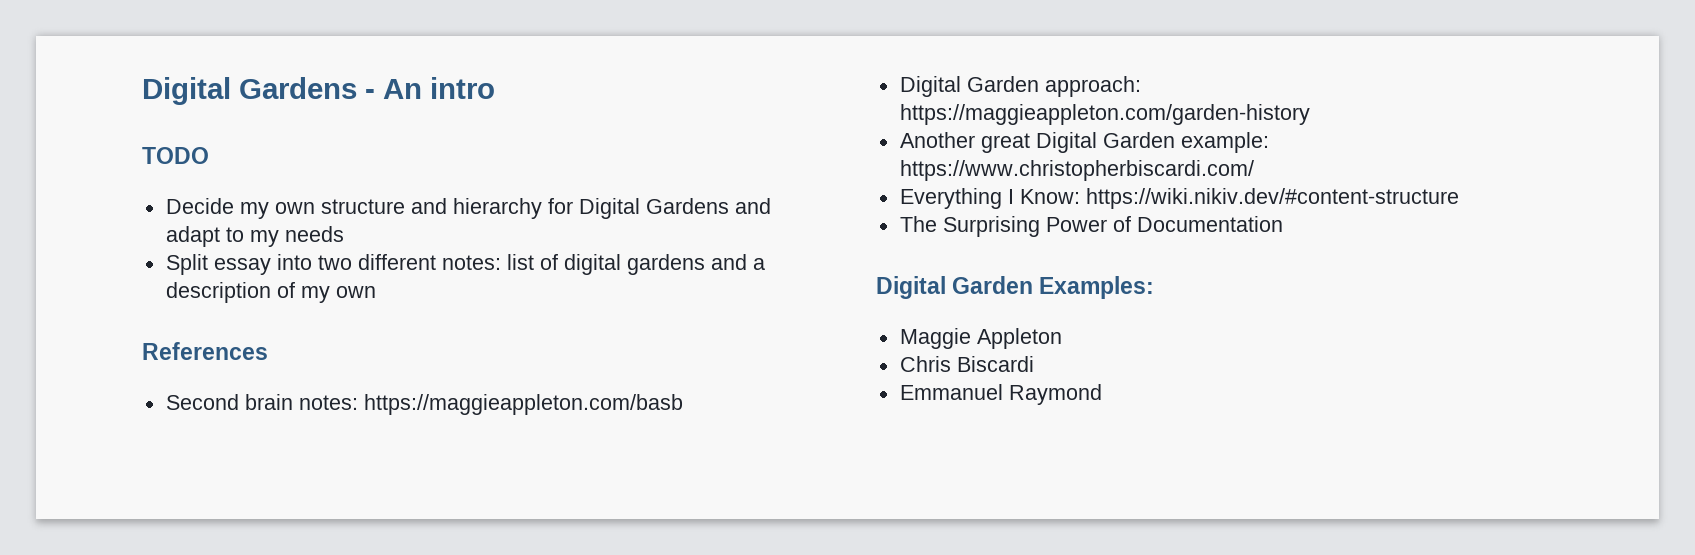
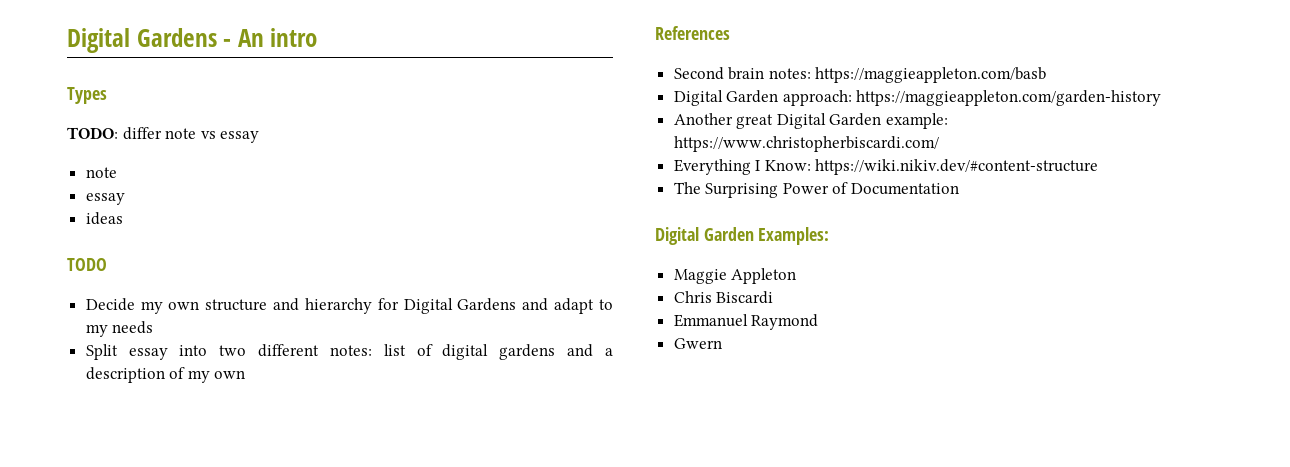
(495, 88) none -> [67,87,107,104] [67,127,260,143] [85,167,117,178] [85,193,125,205] [85,212,123,225] // Types // TODO: differ note vs essay // note // essay // ideas
(1102, 394) none -> [673,338,722,349] // Gwern

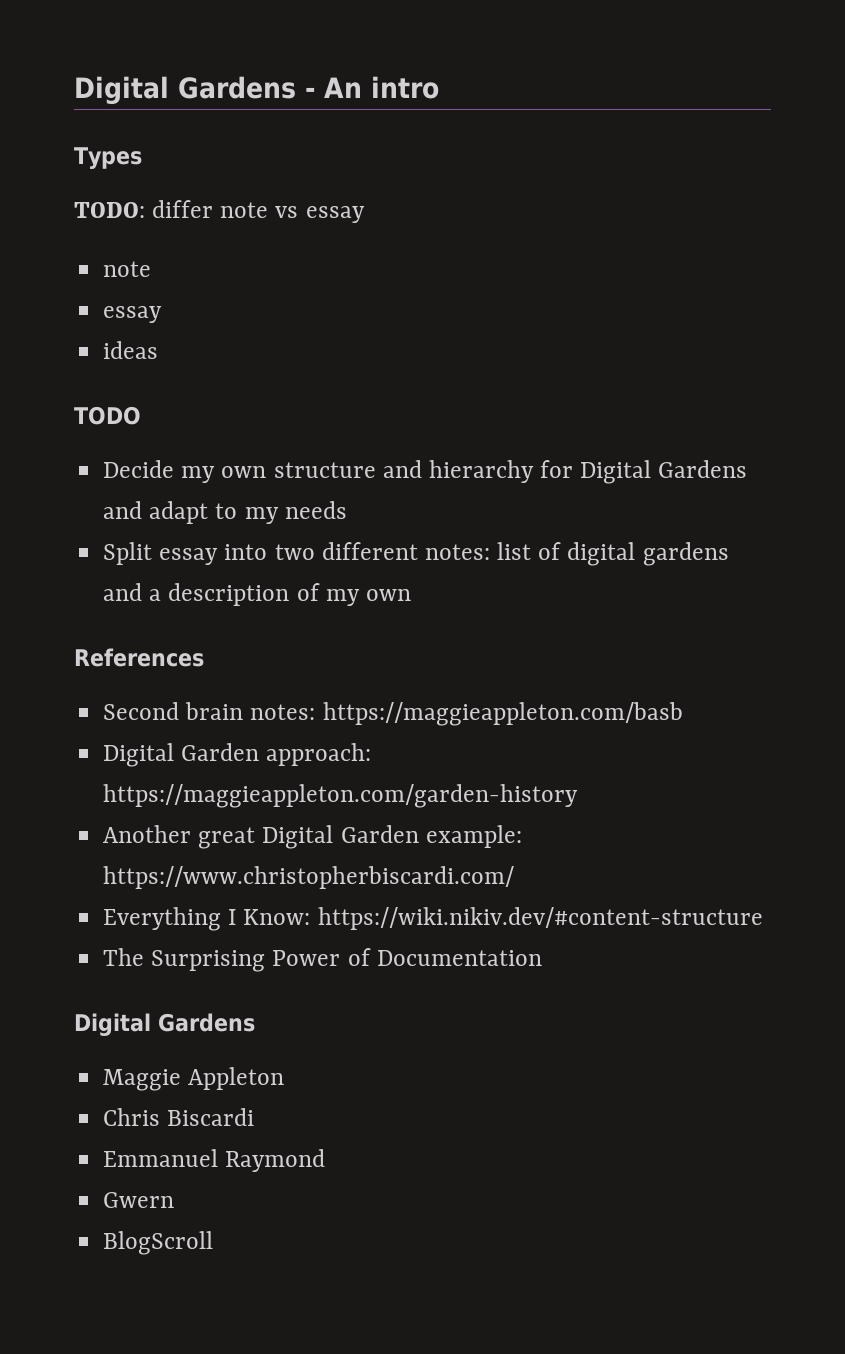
[703,227,830,245] Garden Examples: -> [158,1013,255,1032] Gardens
(722, 343) none -> [103,1231,214,1255] // BlogScroll

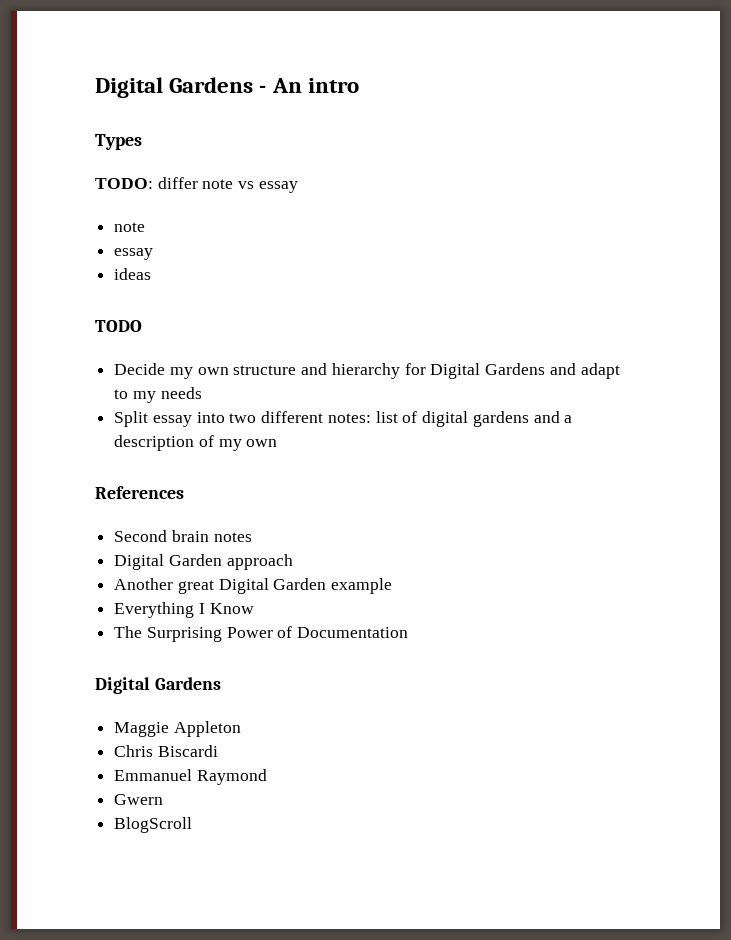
[250,702,683,726] [103,743,372,767] [103,784,579,808] notes: https://maggieappleton.com/basb // Digital Garden approach: https://maggieappleton.com/garden-history -> [213,532,252,542] [114,554,293,570] notes // Digital Garden approach
[425,825,522,848] [103,866,515,889] example: https://www.christopherbiscardi.com/ -> [331,578,393,594] example
[243,907,763,930] Know: https://wiki.nikiv.dev/#content-structure -> [209,603,254,614] Know

